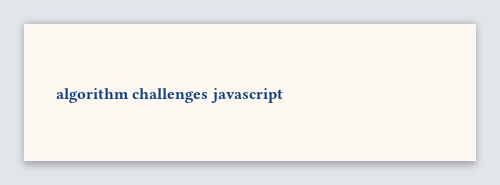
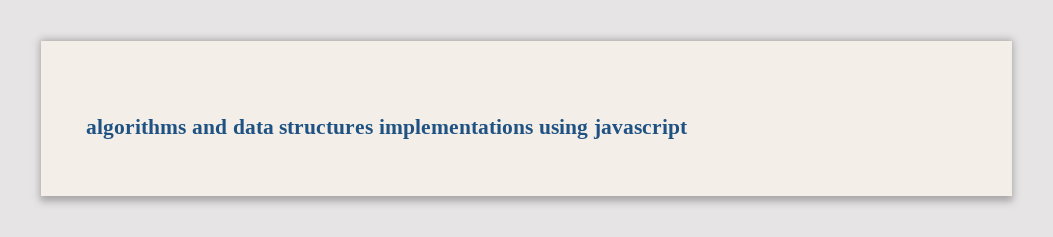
[56,88,209,103] algorithm challenges -> [86,119,589,139] algorithms and data structures implementations using

